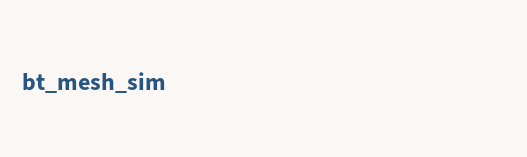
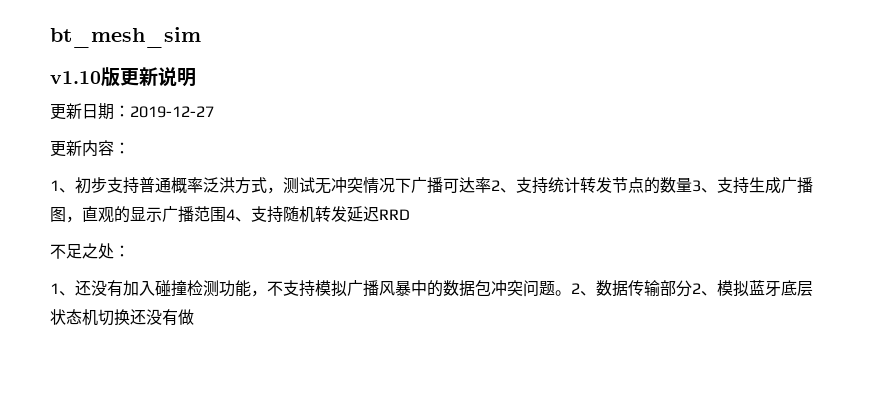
(166, 82) none -> [50,67,196,87] [50,103,214,120] [50,140,130,157] [50,177,813,194] [50,206,410,223] [50,243,130,259] [50,280,813,297] [50,309,194,326] // v1.10版更新说明 // 更新日期：2019-12-27 // 更新内容： // 1、初步支持普通概率泛洪方式，测试无冲突情况下广播可达率2、支持统计转发节点的数量3、支持生成广播图，直观的显示广播范围4、支持随机转发延迟RRD // 不足之处： // 1、还没有加入碰撞检测功能，不支持模拟广播风暴中的数据包冲突问题。2、数据传输部分2、模拟蓝牙底层状态机切换还没有做

